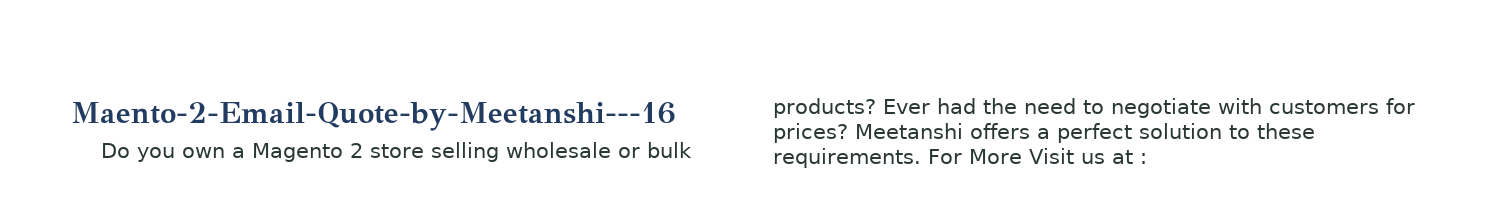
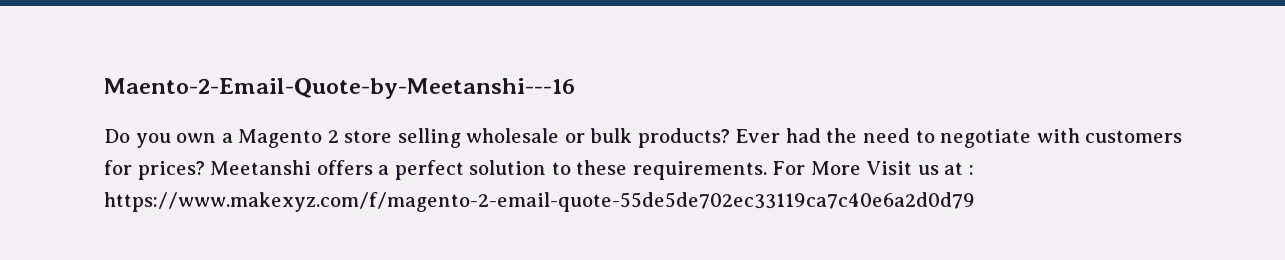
(1147, 158) none -> [104,192,975,212] https://www.makexyz.com/f/magento-2-email-quote-55de5de702ec33119ca7c40e6a2d0d79

